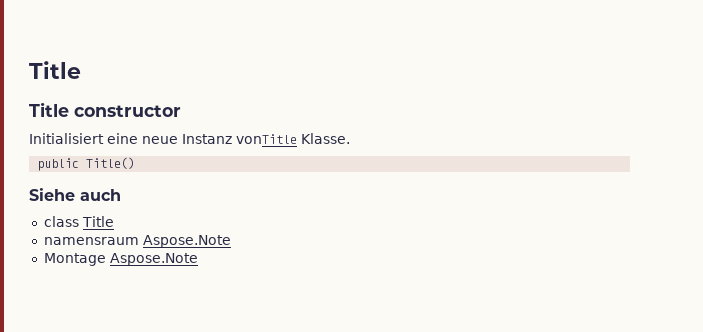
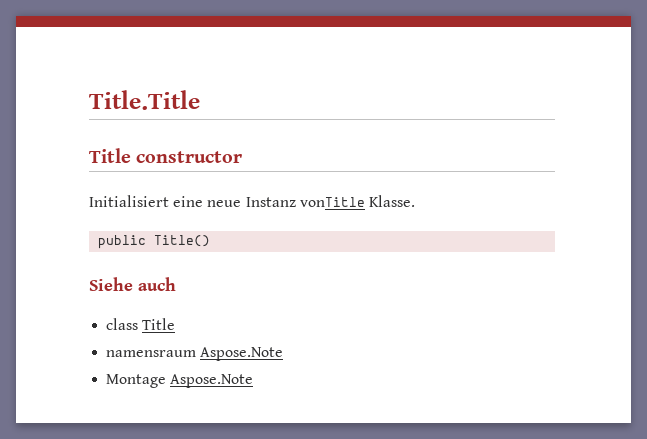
[29,61,81,79] Title -> [89,90,200,110] Title.Title

